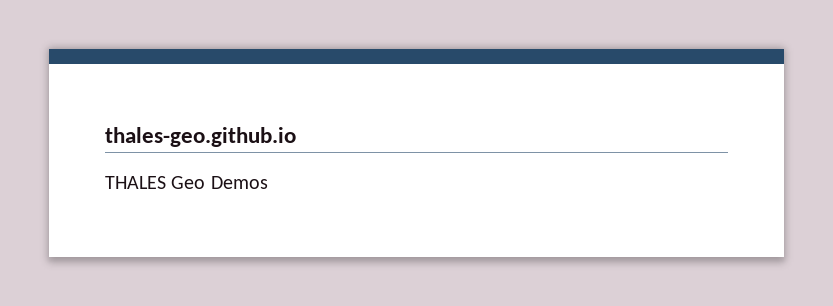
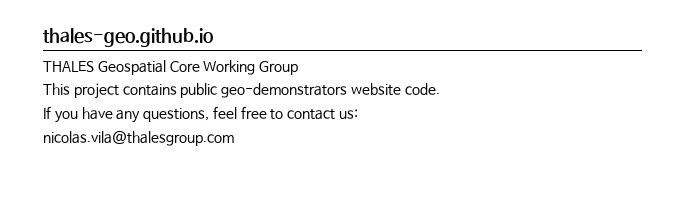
[171,176,268,189] Geo Demos -> [97,60,299,75] [43,83,440,99] [43,106,359,123] [43,131,234,146] Geospatial Core Working Group // This project contains public geo-demonstrators website code. // If you have any questions, feel free to contact us: // nicolas.vila@thalesgroup.com

